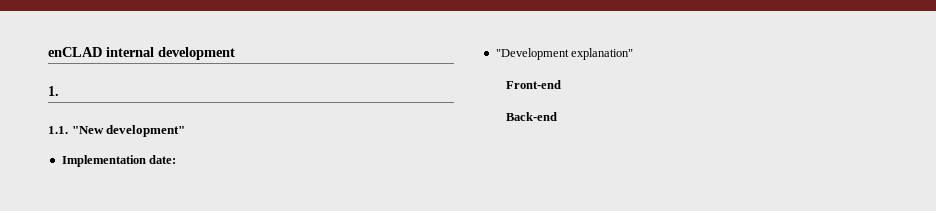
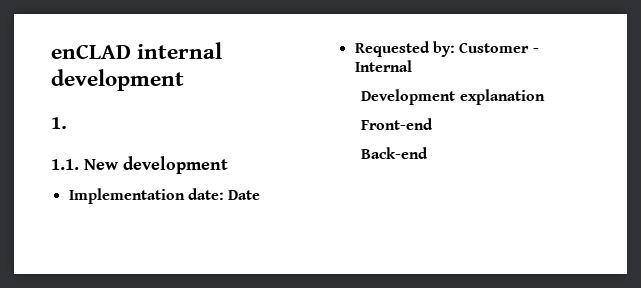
[71,125,186,137] "New development" -> [84,156,228,174] New development
[495,48,634,60] // "Development explanation" -> [228,190,261,200] [354,41,539,57] [354,60,412,72] [361,89,545,105] Date // Requested by: Customer - Internal // Development explanation

